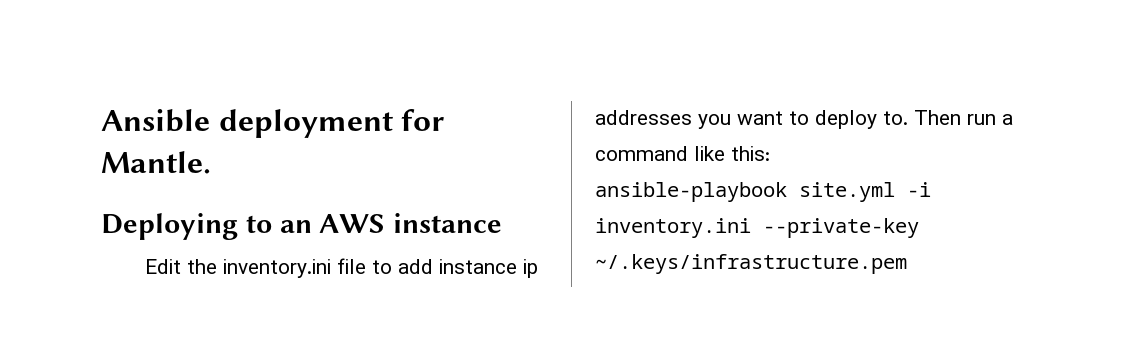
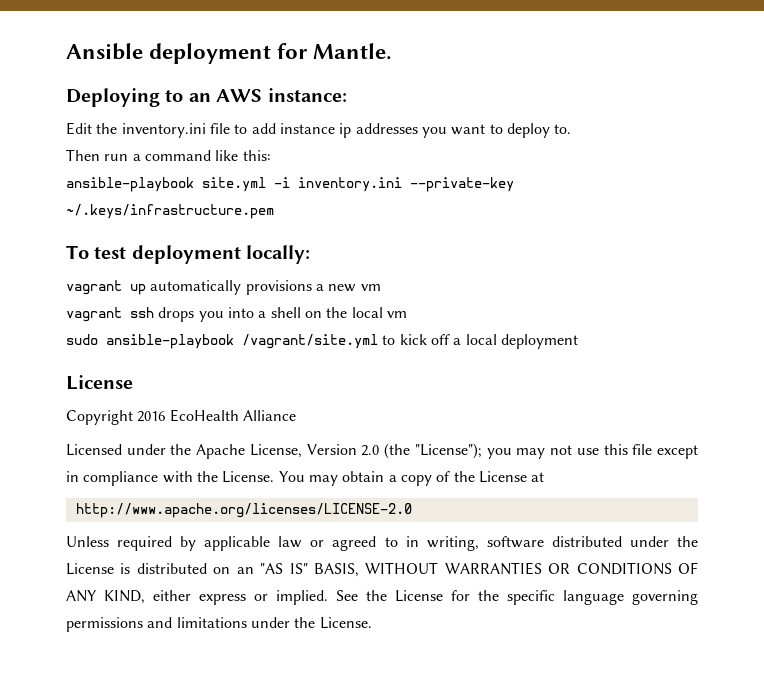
[393,213,503,233] instance -> [267,88,347,102] instance:
(908, 118) none -> (572, 129) //
(907, 264) none -> [66,245,311,264] [66,280,381,295] [66,307,407,322] [66,334,578,349] [66,375,133,390] [66,409,296,425] [66,443,699,459] [66,471,545,486] [75,503,412,518] [66,536,699,551] [66,562,699,577] [66,590,698,605] [66,617,372,632] // To test deployment locally: // vagrant up automatically provisions a new vm // vagrant ssh drops you into a shell on the local vm // sudo ansible-playbook /vagrant/site.yml to kick off a local deployment // License // Copyright 2016 EcoHealth Alliance // Licensed under the Apache License, Version 2.0 (the "License"); you may not use this file except in compliance with the License. You may obtain a copy of the License at // http://www.apache.org/licenses/LICENSE-2.0 // Unless required by applicable law or agreed to in writing, software distributed under the License is distributed on an "AS IS" BASIS, WITHOUT WARRANTIES OR CONDITIONS OF ANY KIND, either express or implied. See the License for the specific language governing permissions and limitations under the License.

